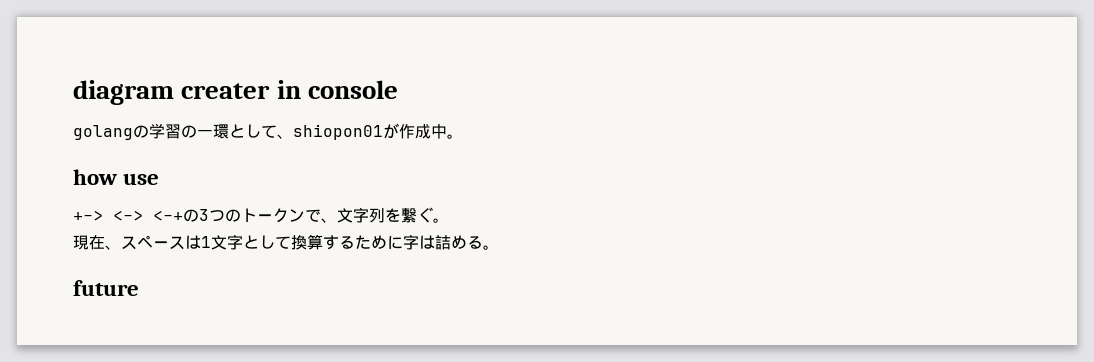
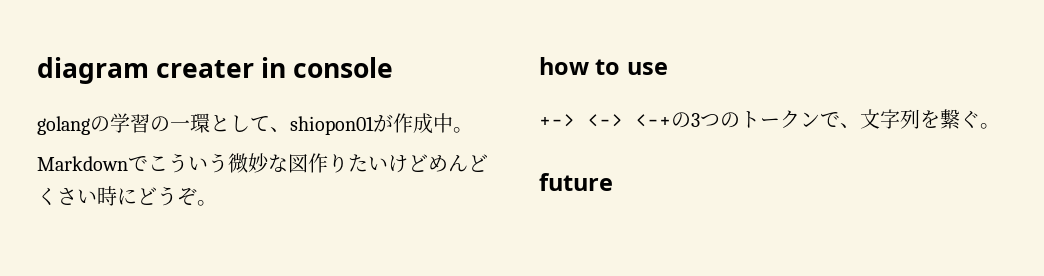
(463, 136) none -> [37,153,488,173] [37,186,217,206] // Markdownでこういう微妙な図作りたいけどめんどくさい時にどうぞ。
(117, 177) none -> [595,59,621,75] to
[73,234,499,250] // 現在、スペースは1文字として換算するために字は詰める。 -> (1000, 126) none

